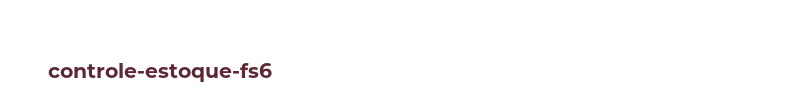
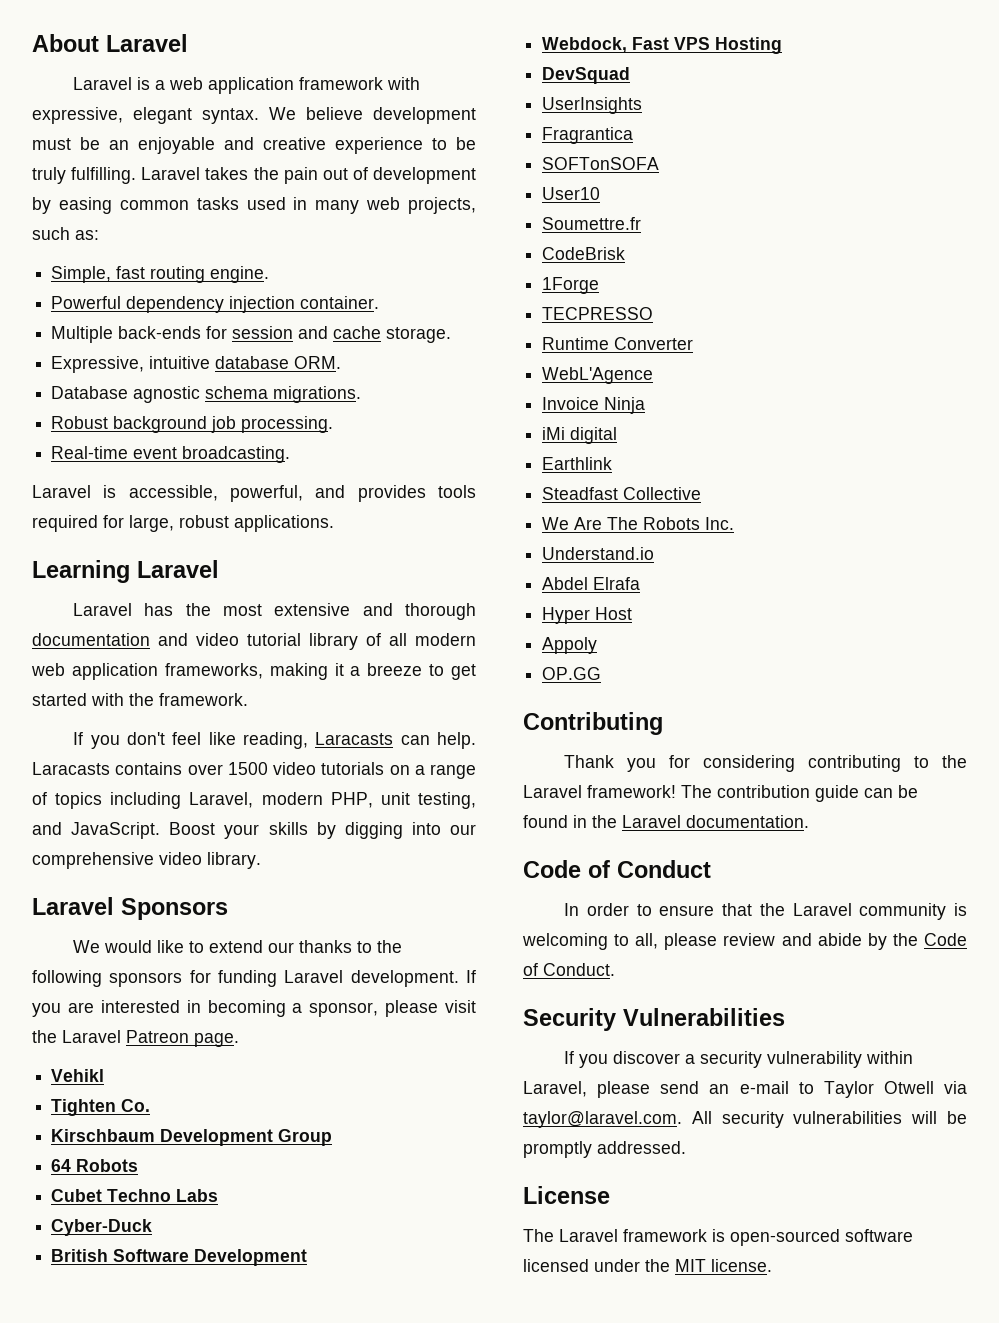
[48,63,272,82] controle-estoque-fs6 -> [32,34,188,52] [73,77,421,94] [32,107,476,124] [32,137,476,154] [32,167,476,184] [32,197,476,214] [32,227,99,240] [51,266,270,283] [51,296,380,313] [51,326,452,343] [51,356,342,373] [51,386,362,403] [51,416,334,433] [51,446,291,463] [32,485,476,502] [32,515,334,532] [32,560,219,583] [73,603,476,620] [32,633,476,650] [31,663,476,680] [32,693,248,706] [73,732,477,749] [32,762,476,779] [32,792,477,809] [32,822,476,839] [32,852,261,869] [32,897,228,920] [73,940,403,953] [32,970,476,987] [32,1000,476,1017] [32,1030,239,1047] [51,1069,105,1082] [51,1099,151,1116] [51,1129,333,1146] [51,1159,139,1172] [51,1189,219,1202] [51,1219,153,1236] [51,1249,308,1266] [542,37,783,54] [542,67,631,84] [542,97,643,114] [542,127,634,144] [542,157,660,170] [542,187,601,200] [542,217,642,230] [542,247,626,260] [542,277,600,294] [542,307,654,320] [542,337,694,350] [542,367,654,384] [542,397,646,414] [542,427,618,444] [542,457,613,470] [542,487,702,500] [542,517,735,530] [542,547,655,560] [542,577,641,590] [542,607,633,624] [542,637,598,654] [542,667,602,680] [523,712,663,735] [564,755,967,772] [523,785,918,802] [523,815,809,828] [523,860,711,878] [564,903,967,920] [522,933,967,950] [523,963,615,976] [523,1008,785,1031] [564,1051,914,1068] [523,1081,967,1098] [523,1111,967,1128] [523,1141,686,1158] [523,1186,610,1204] [523,1229,913,1246] [523,1259,772,1272] About Laravel // Laravel is a web application framework with expressive, elegant syntax. We believe development must be an enjoyable and creative experience to be truly fulfilling. Laravel takes the pain out of development by easing common tasks used in many web projects, such as: // Simple, fast routing engine. // Powerful dependency injection container. // Multiple back-ends for session and cache storage. // Expressive, intuitive database ORM. // Database agnostic schema migrations. // Robust background job processing. // Real-time event broadcasting. // Laravel is accessible, powerful, and provides tools required for large, robust applications. // Learning Laravel // Laravel has the most extensive and thorough documentation and video tutorial library of all modern web application frameworks, making it a breeze to get started with the framework. // If you don't feel like reading, Laracasts can help. Laracasts contains over 1500 video tutorials on a range of topics including Laravel, modern PHP, unit testing, and JavaScript. Boost your skills by digging into our comprehensive video library. // Laravel Sponsors // We would like to extend our thanks to the following sponsors for funding Laravel development. If you are interested in becoming a sponsor, please visit the Laravel Patreon page. // Vehikl // Tighten Co. // Kirschbaum Development Group // 64 Robots // Cubet Techno Labs // Cyber-Duck // British Software Development // Webdock, Fast VPS Hosting // DevSquad // UserInsights // Fragrantica // SOFTonSOFA // User10 // Soumettre.fr // CodeBrisk // 1Forge // TECPRESSO // Runtime Converter // WebL'Agence // Invoice Ninja // iMi digital // Earthlink // Steadfast Collective // We Are The Robots Inc. // Understand.io // Abdel Elrafa // Hyper Host // Appoly // OP.GG // Contributing // Thank you for considering contributing to the Laravel framework! The contribution guide can be found in the Laravel documentation. // Code of Conduct // In order to ensure that the Laravel community is welcoming to all, please review and abide by the Code of Conduct. // Security Vulnerabilities // If you discover a security vulnerability within Laravel, please send an e-mail to Taylor Otwell via taylor@laravel.com. All security vulnerabilities will be promptly addressed. // License // The Laravel framework is open-sourced software licensed under the MIT license.

